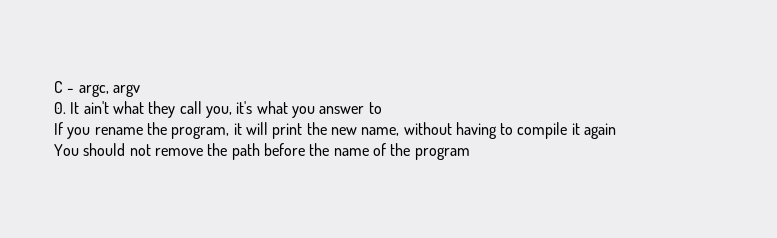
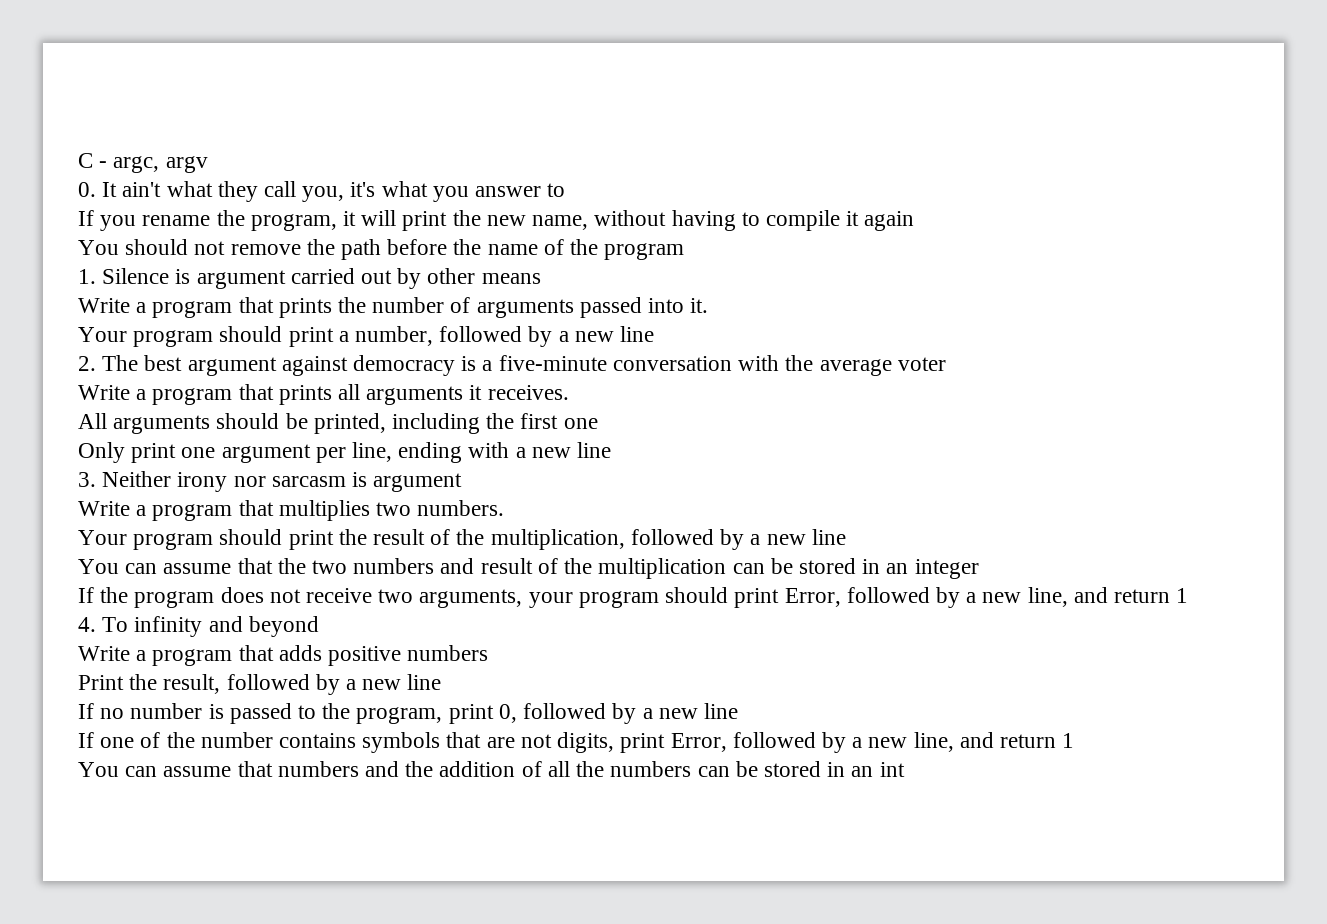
(470, 153) none -> [78,268,541,289] [78,297,709,318] [78,326,655,347] [78,355,946,376] [78,384,569,405] [78,413,598,434] [78,442,612,463] [78,471,463,492] [78,500,505,521] [78,529,846,550] [78,558,979,579] [78,587,1189,608] [78,616,319,637] [78,645,489,666] [78,674,442,695] [78,703,738,724] [78,732,1075,753] [78,761,905,777] // 1. Silence is argument carried out by other means // Write a program that prints the number of arguments passed into it. // Your program should print a number, followed by a new line // 2. The best argument against democracy is a five-minute conversation with the average voter // Write a program that prints all arguments it receives. // All arguments should be printed, including the first one // Only print one argument per line, ending with a new line // 3. Neither irony nor sarcasm is argument // Write a program that multiplies two numbers. // Your program should print the result of the multiplication, followed by a new line // You can assume that the two numbers and result of the multiplication can be stored in an integer // If the program does not receive two arguments, your program should print Error, followed by a new line, and return 1 // 4. To infinity and beyond // Write a program that adds positive numbers // Print the result, followed by a new line // If no number is passed to the program, print 0, followed by a new line // If one of the number contains symbols that are not digits, print Error, followed by a new line, and return 1 // You can assume that numbers and the addition of all the numbers can be stored in an int

